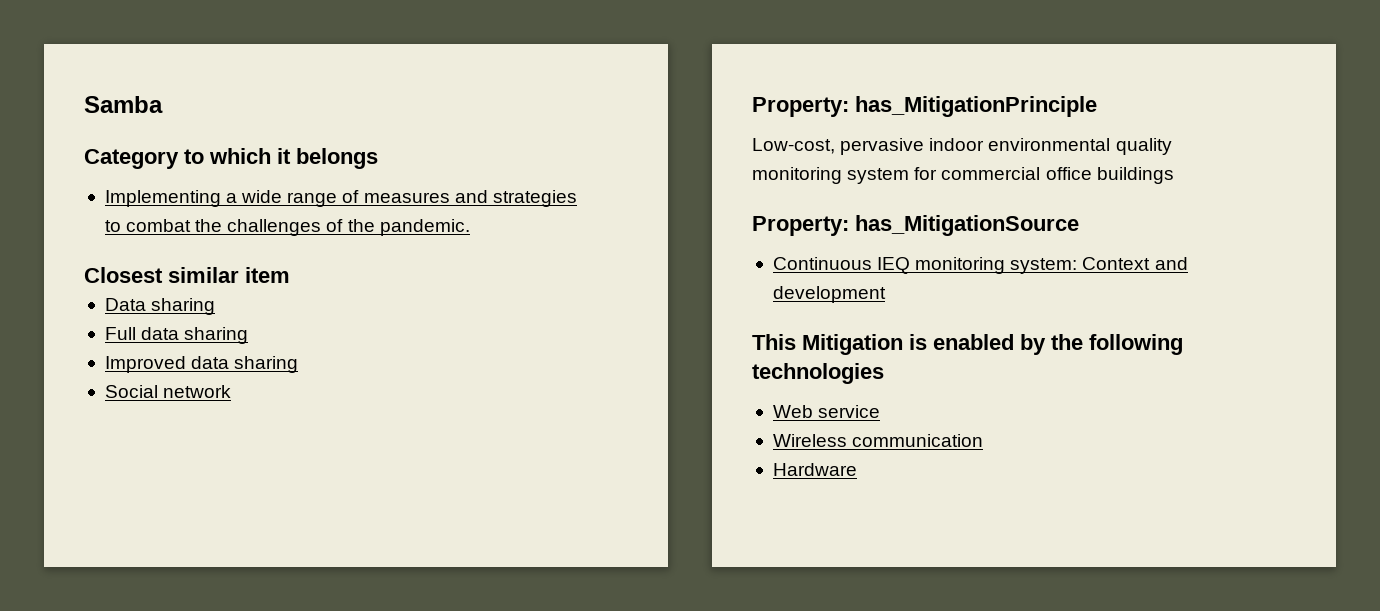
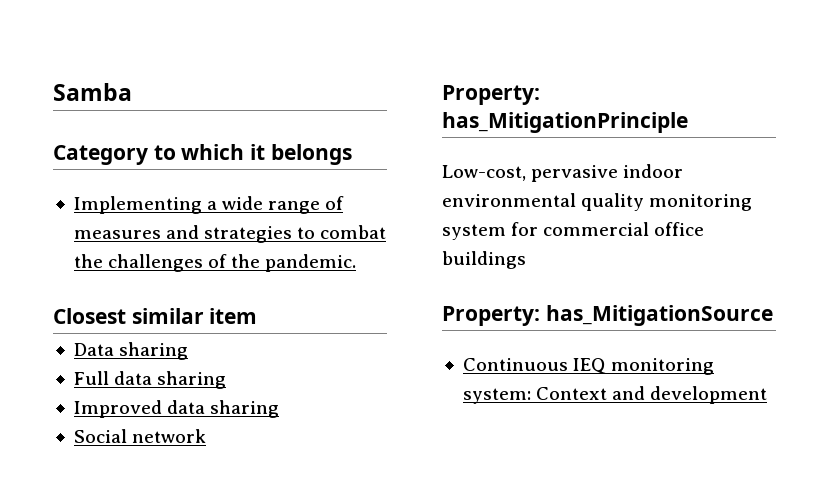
[752,334,1183,355] [752,363,884,384] [772,405,881,418] [772,434,984,447] [772,463,857,476] // This Mitigation is enabled by the following technologies // Web service // Wireless communication // Hardware -> (768, 395) none

